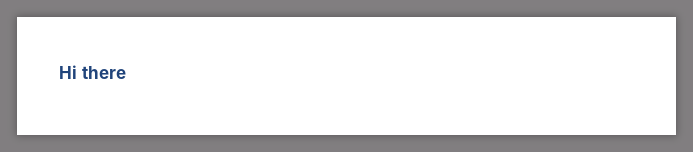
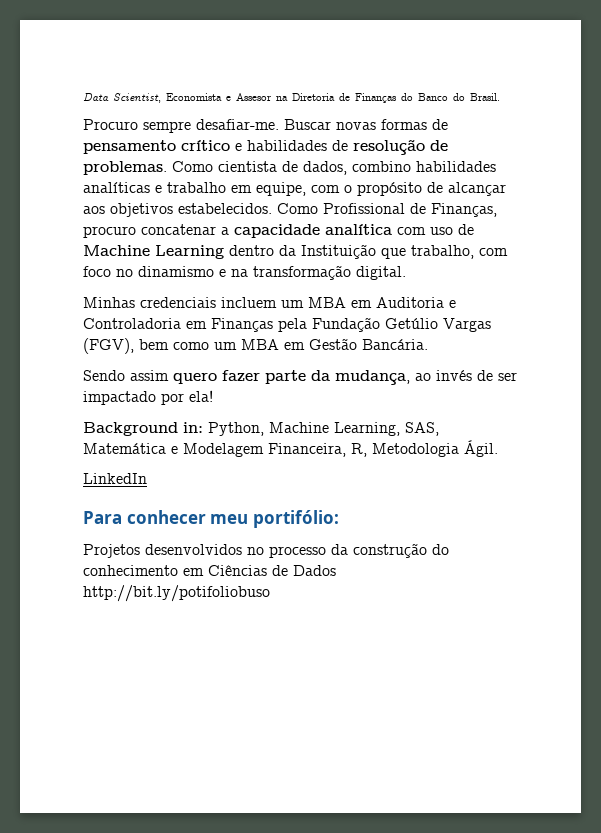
[59,65,126,79] Hi there -> [83,92,500,103] [83,119,448,133] [83,139,448,155] [83,161,496,175] [83,182,506,196] [83,203,497,217] [83,224,474,238] [83,244,508,259] [83,265,406,280] [83,297,456,308] [83,317,491,332] [83,338,428,354] [83,370,517,385] [83,390,213,405] [83,422,439,436] [83,440,498,457] [83,473,147,484] [83,510,339,528] [83,543,449,558] [83,565,336,576] [83,585,270,602] Data Scientist, Economista e Assesor na Diretoria de Finanças do Banco do Brasil. // Procuro sempre desafiar-me. Buscar novas formas de pensamento crítico e habilidades de resolução de problemas. Como cientista de dados, combino habilidades analíticas e trabalho em equipe, com o propósito de alcançar aos objetivos estabelecidos. Como Profissional de Finanças, procuro concatenar a capacidade analítica com uso de Machine Learning dentro da Instituição que trabalho, com foco no dinamismo e na transformação digital. // Minhas credenciais incluem um MBA em Auditoria e Controladoria em Finanças pela Fundação Getúlio Vargas (FGV), bem como um MBA em Gestão Bancária. // Sendo assim quero fazer parte da mudança, ao invés de ser impactado por ela! // Background in: Python, Machine Learning, SAS, Matemática e Modelagem Financeira, R, Metodologia Ágil. // LinkedIn // Para conhecer meu portifólio: // Projetos desenvolvidos no processo da construção do conhecimento em Ciências de Dados http://bit.ly/potifoliobuso

